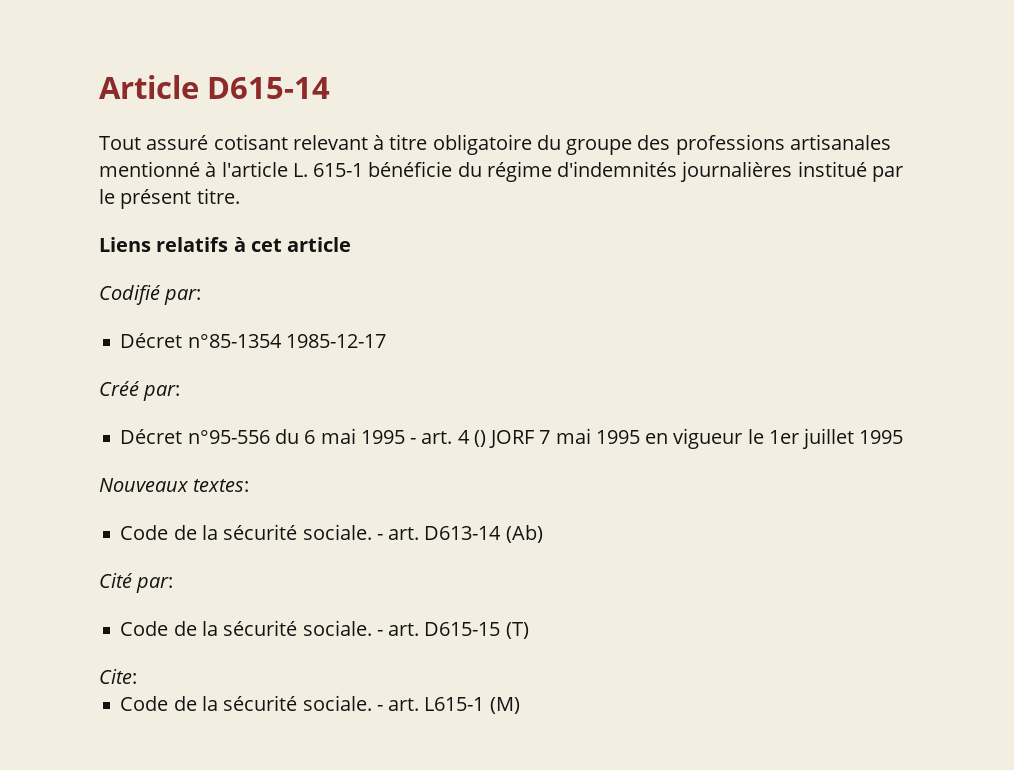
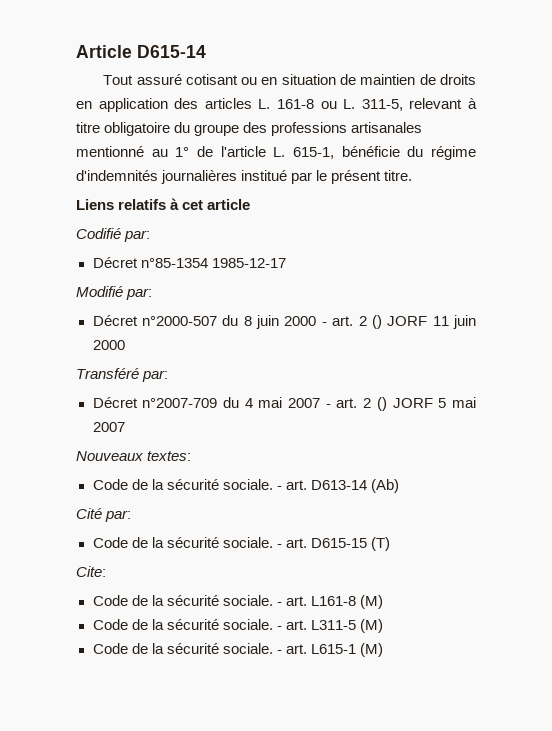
(288, 142) none -> [241,74,476,85] [76,98,403,112] ou en situation de maintien de droits en application des articles L. 161-8 ou L. 311-5,
[205,162,217,177] à -> [151,146,213,157] au 1° de
[313,163,364,177] 615-1 -> [293,147,334,159] 615-1,
[99,381,181,401] [120,428,904,449] Créé par: // Décret n°95-556 du 6 mai 1995 - art. 4 () JORF 7 mai 1995 en vigueur le 1er juillet 1995 -> [76,286,153,300] [92,315,476,329] [92,340,125,350] [76,368,169,382] [92,397,476,411] [92,422,125,432] Modifié par: // Décret n°2000-507 du 8 juin 2000 - art. 2 () JORF 11 juin 2000 // Transféré par: // Décret n°2007-709 du 4 mai 2007 - art. 2 () JORF 5 mai 2007
(137, 676) none -> [92,595,383,609] [92,619,383,633] // Code de la sécurité sociale. - art. L161-8 (M) // Code de la sécurité sociale. - art. L311-5 (M)

